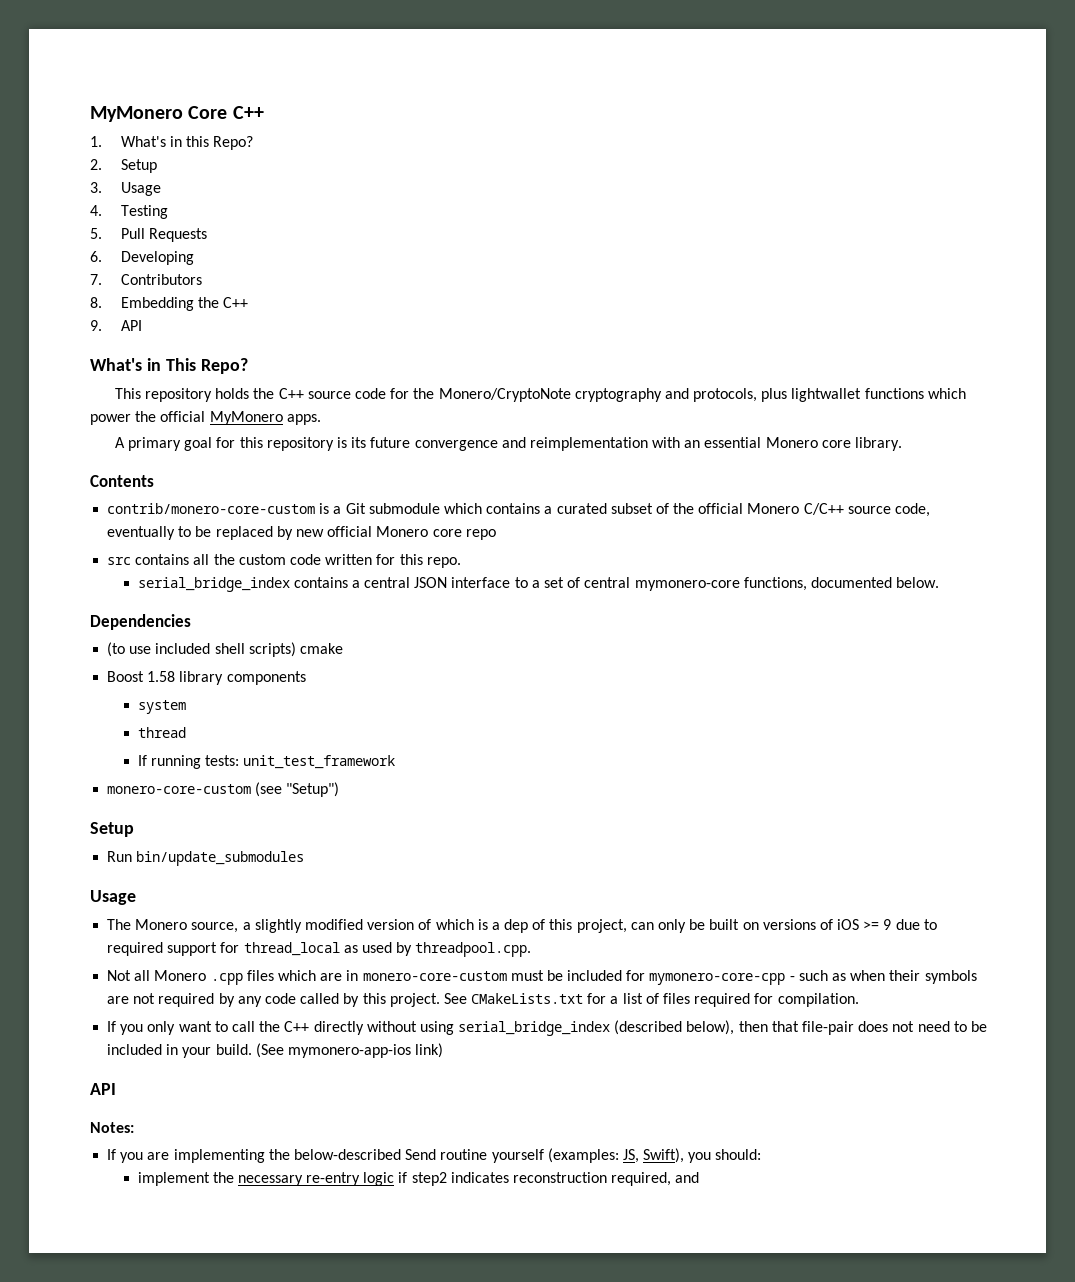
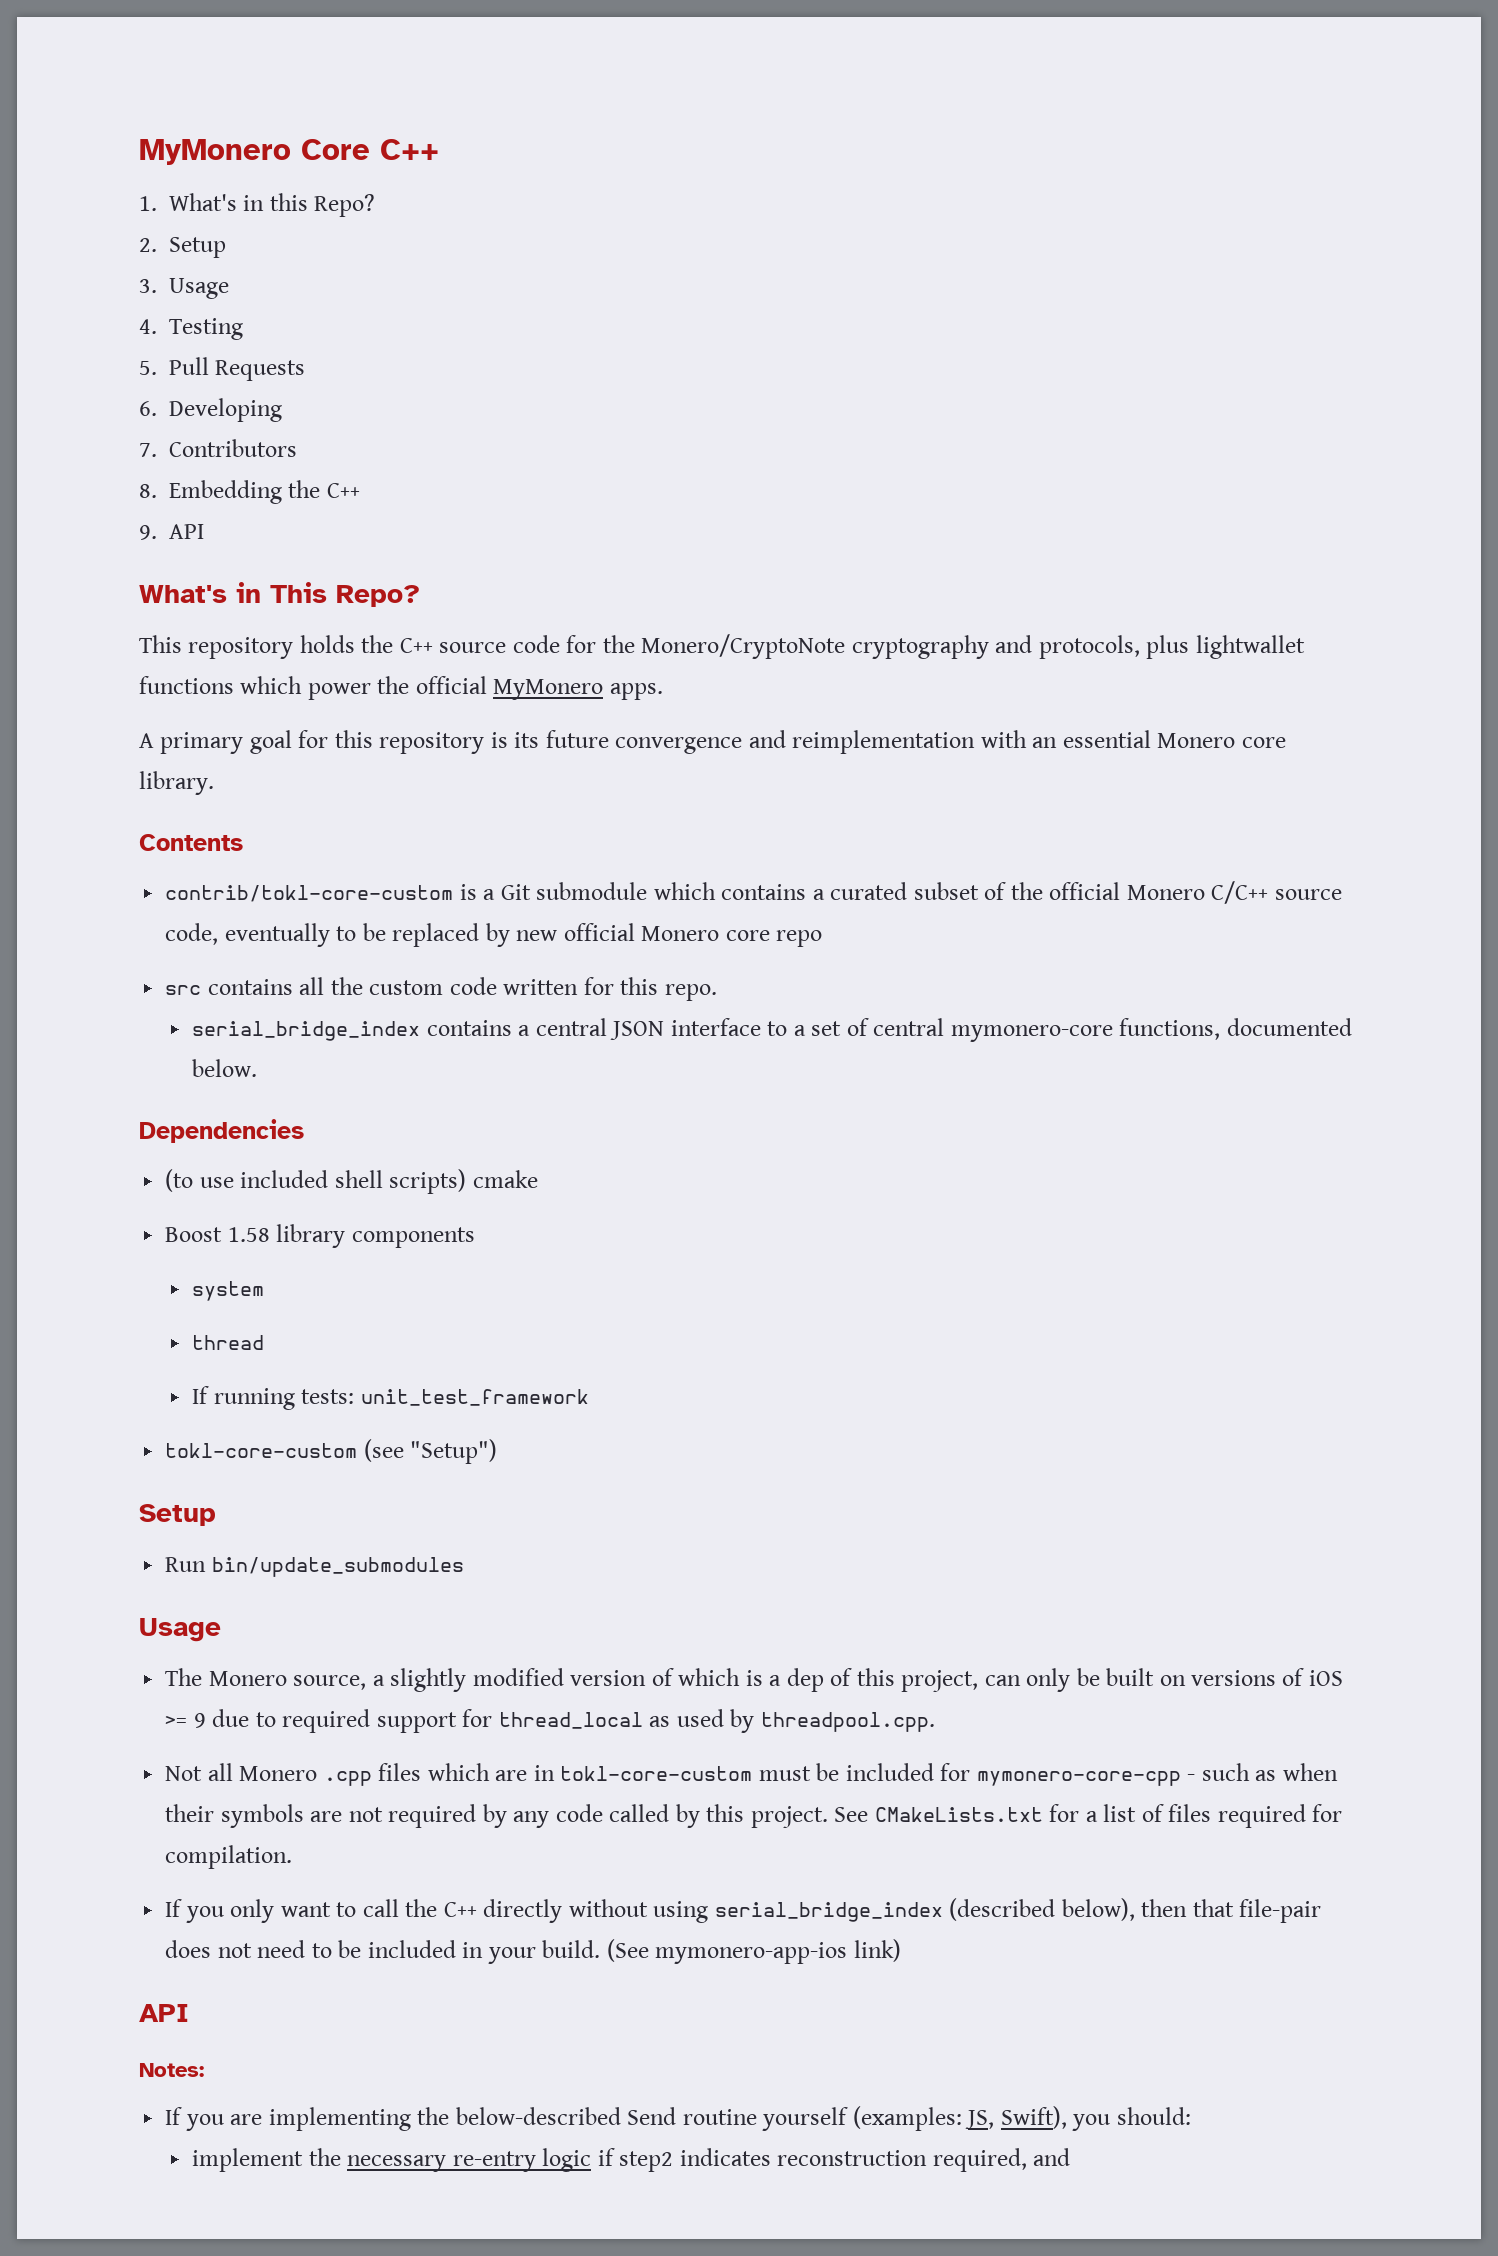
[107,503,316,514] contrib/monero-core-custom -> [165,885,454,902] contrib/tokl-core-custom
[107,784,252,794] monero-core-custom -> [165,1443,358,1458] tokl-core-custom
[362,971,507,981] monero-core-custom -> [560,1766,753,1781] tokl-core-custom

